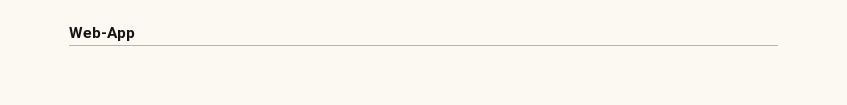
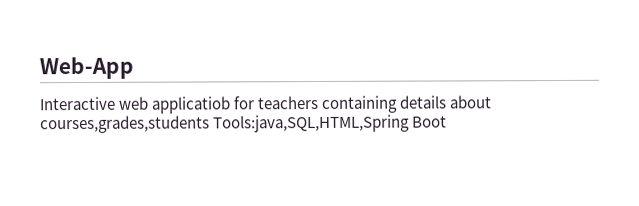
(135, 34) none -> [39,95,493,114] [40,114,448,134] // Interactive web applicatiob for teachers containing details about courses,grades,students Tools:java,SQL,HTML,Spring Boot

